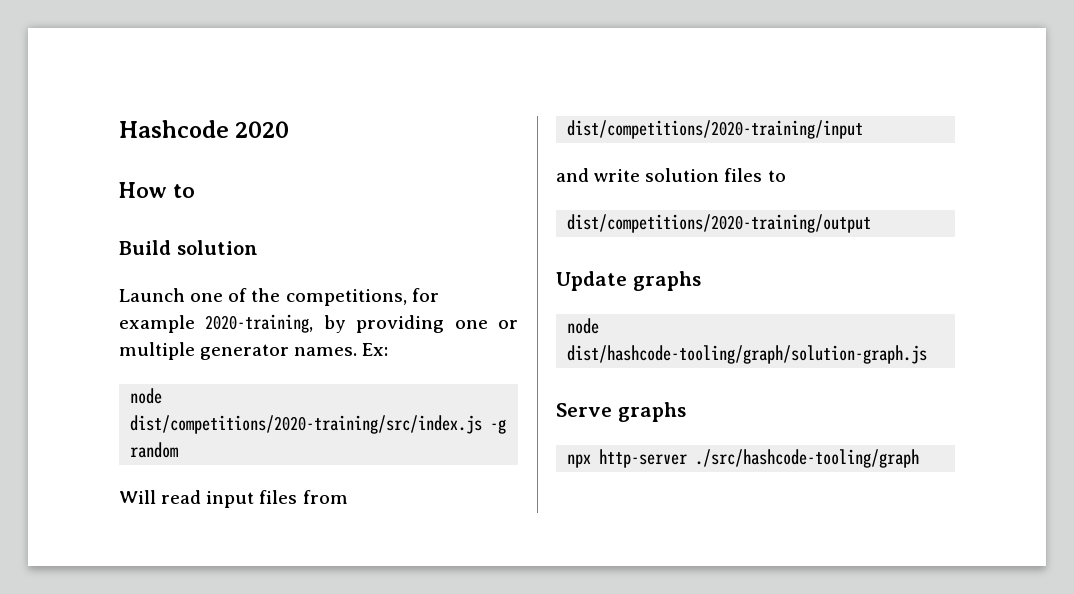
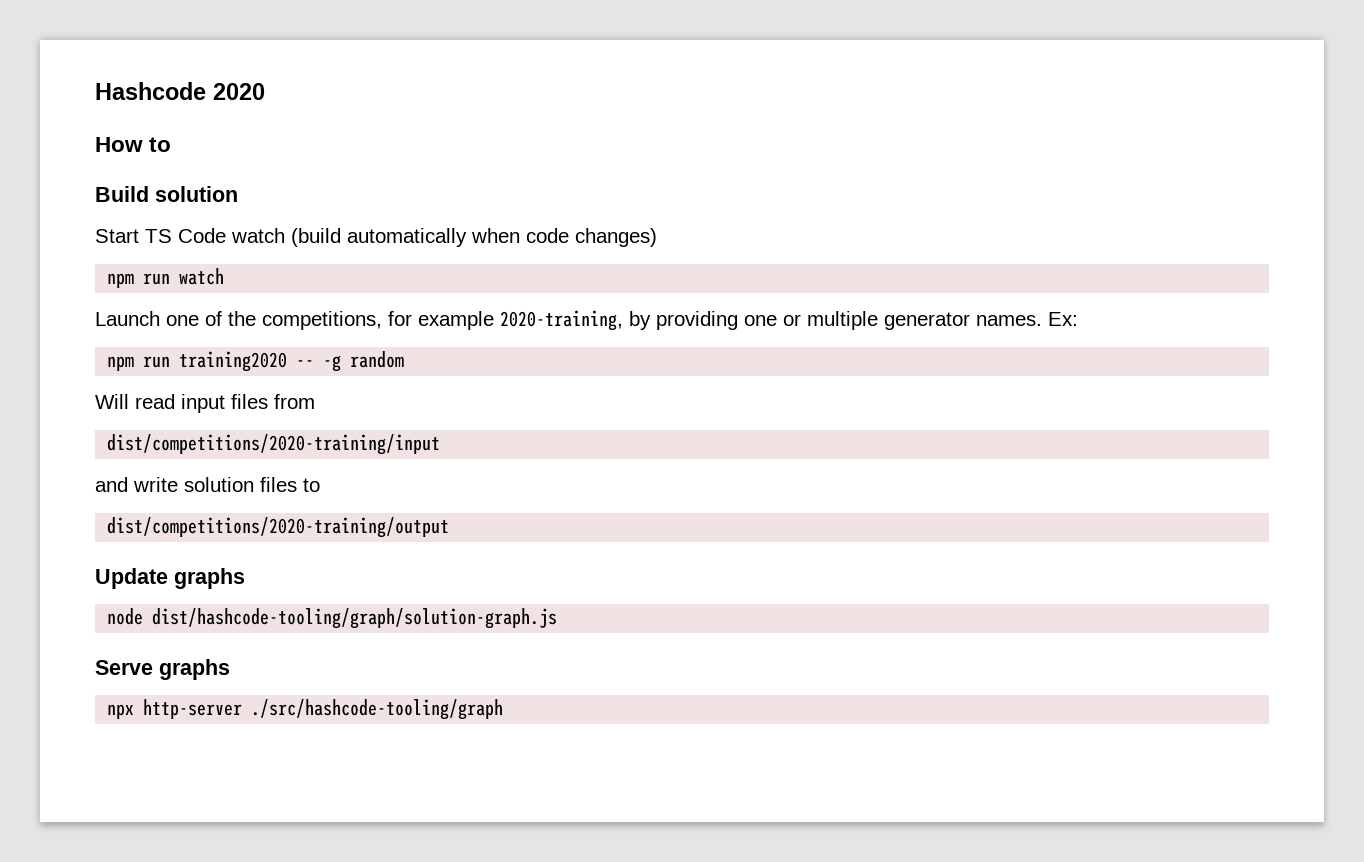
(258, 247) none -> [95,228,657,247] [107,268,225,288] // Start TS Code watch (build automatically when code changes) // npm run watch
[130,388,163,404] [130,415,483,434] node dist/competitions/2020-training/src/index.js -> [107,351,315,372] npm run training2020 --

